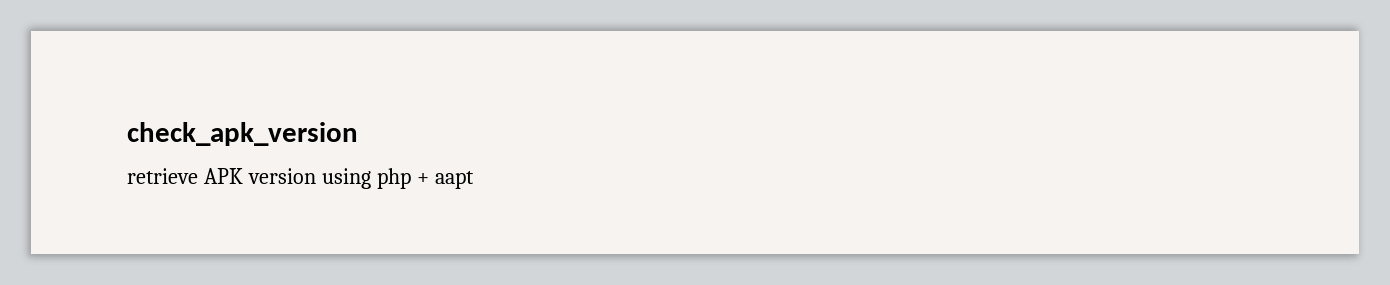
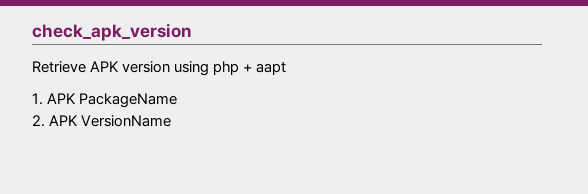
[127,168,198,184] retrieve -> [32,61,86,73] Retrieve
(474, 180) none -> [32,93,178,108] [32,115,172,127] // 1. APK PackageName // 2. APK VersionName

